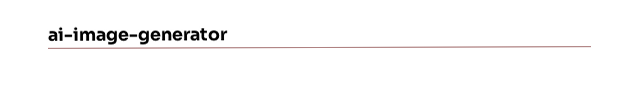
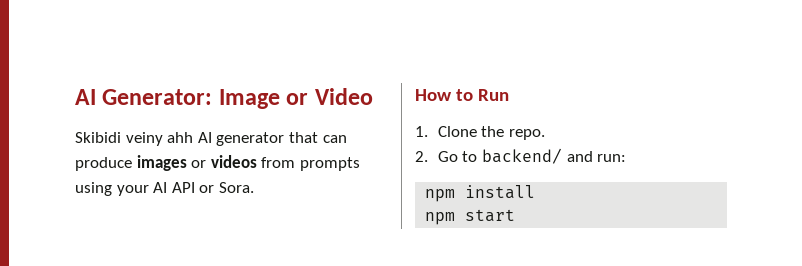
[47,26,228,45] ai-image-generator -> [75,88,373,109] [75,132,347,146] [75,155,360,171] [75,182,254,196] [415,89,510,101] [415,126,546,140] [415,148,627,164] [425,185,536,202] [425,209,516,225] AI Generator: Image or Video // Skibidi veiny ahh AI generator that can produce images or videos from prompts using your AI API or Sora. // How to Run // 1. Clone the repo. // 2. Go to backend/ and run: // npm install // npm start

